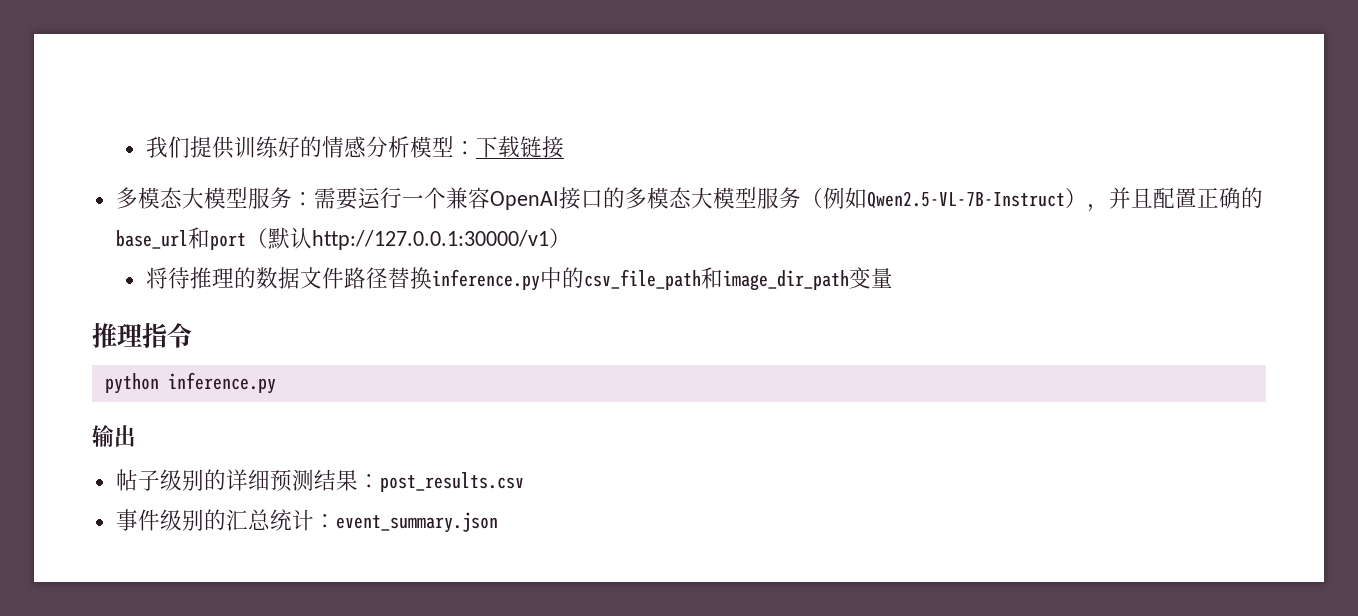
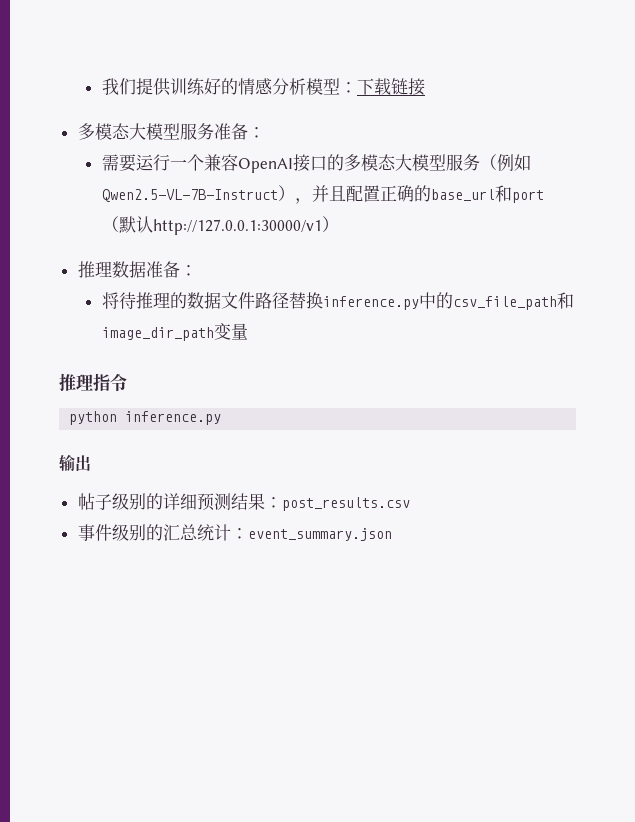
[291,192,314,206] ： -> [213,123,265,140] 准备： //
(571, 238) none -> [77,261,197,278] // 推理数据准备：

